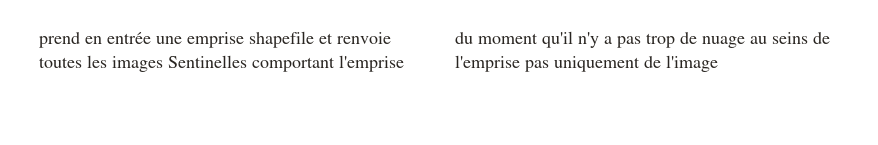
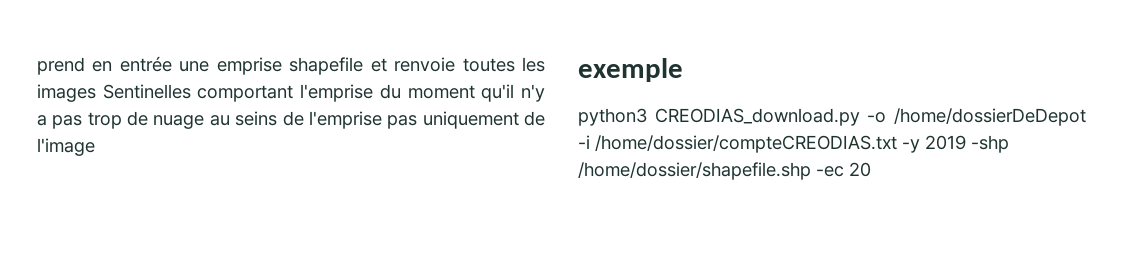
(718, 63) none -> [578,58,683,82] [578,108,1086,126] [578,135,1009,153] [578,162,871,180] // exemple // python3 CREODIAS_download.py -o /home/dossierDeDepot -i /home/dossier/compteCREODIAS.txt -y 2019 -shp /home/dossier/shapefile.shp -ec 20

